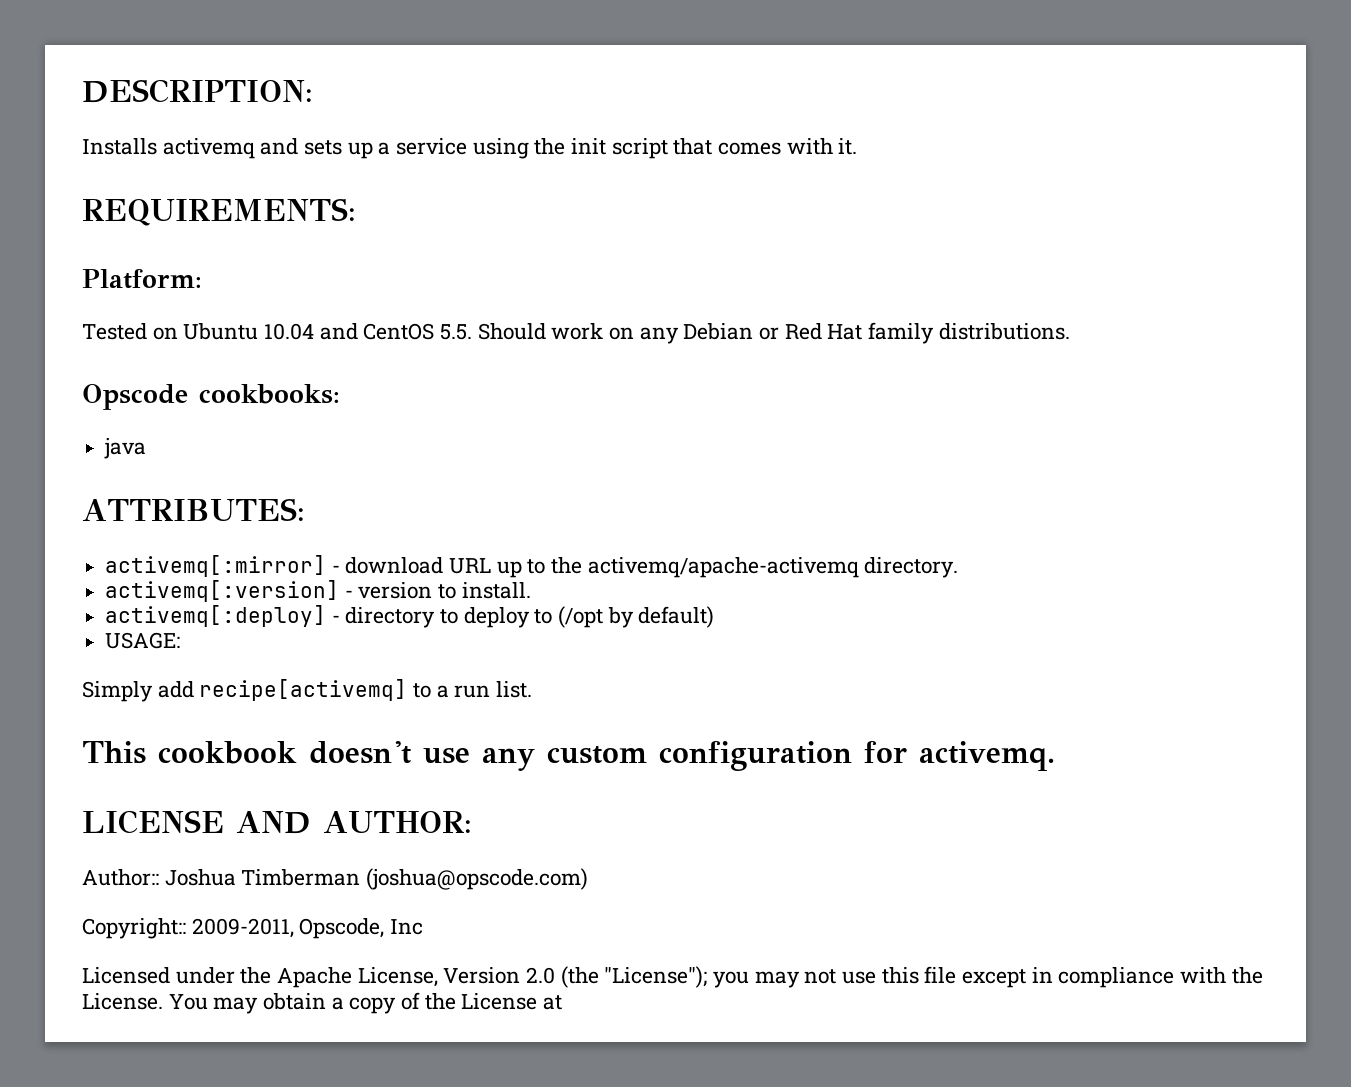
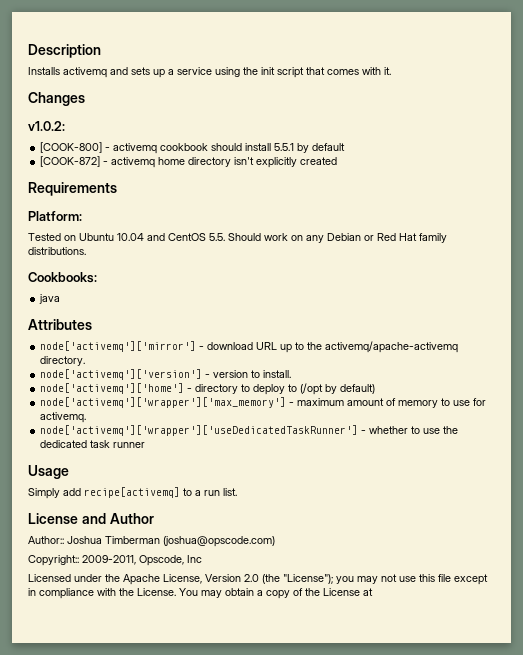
[82,79,313,103] DESCRIPTION: -> [28,44,101,58] Description
[82,198,356,226] REQUIREMENTS: -> [28,92,85,106] [28,121,65,131] [40,142,346,154] [40,156,338,168] [28,182,117,196] Changes // v1.0.2: // [COOK-800] - activemq cookbook should install 5.5.1 by default // [COOK-872] - activemq home directory isn't explicitly created // Requirements
[82,384,340,410] Opscode cookbooks: -> [28,272,97,283] Cookbooks:
[82,498,305,521] [105,555,327,577] ATTRIBUTES: // activemq[:mirror] -> [28,319,92,330] [40,341,197,352] Attributes // node['activemq']['mirror']
[105,580,340,602] activemq[:version] -> [40,369,203,380] node['activemq']['version']
[105,605,327,627] activemq[:deploy] -> [40,383,185,394] node['activemq']['home']
[105,632,181,649] USAGE: -> [40,397,487,408] [40,412,87,423] [40,425,459,436] [40,440,146,448] [28,465,69,479] node['activemq']['wrapper']['max_memory'] - maximum amount of memory to use for activemq. // node['activemq']['wrapper']['useDedicatedTaskRunner'] - whether to use the dedicated task runner // Usage
[82,741,1055,771] [82,810,472,834] This cookbook doesn't use any custom configuration for activemq. // LICENSE AND AUTHOR: -> [28,513,154,524] License and Author

